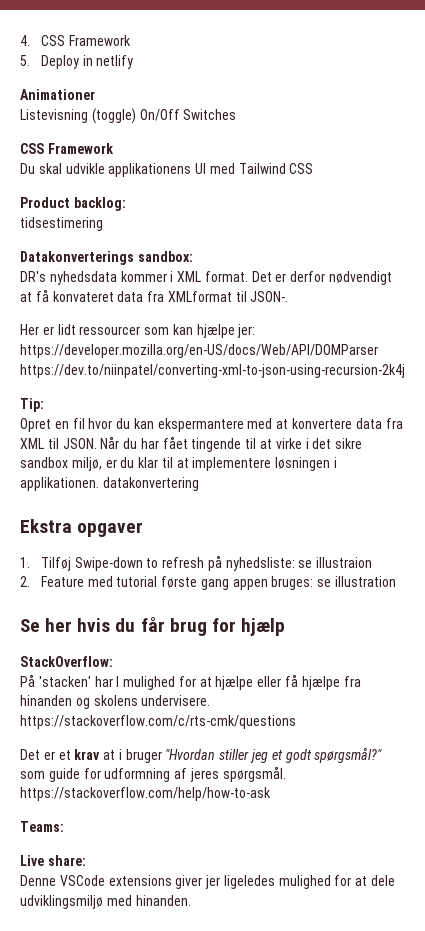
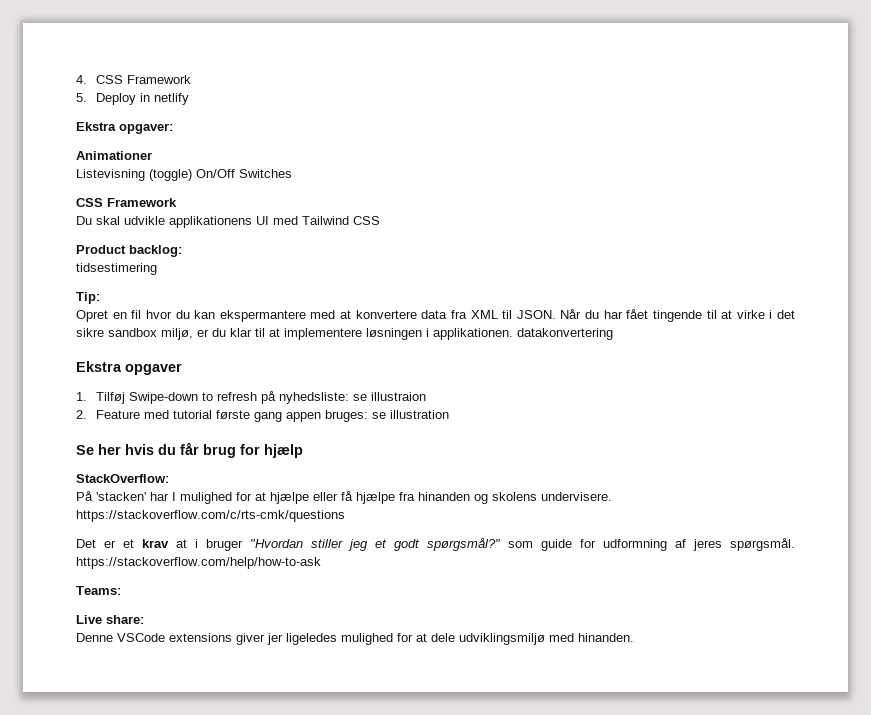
(134, 62) none -> [76,122,173,134] // Ekstra opgaver:
[20,251,193,265] [20,271,393,285] [20,289,289,302] [20,324,256,338] [20,344,378,358] [20,364,405,378] // Datakonverterings sandbox: // DR's nyhedsdata kommer i XML format. Det er derfor nødvendigt at få konvateret data fra XMLformat til JSON-. // Her er lidt ressourcer som kan hjælpe jer: https://developer.mozilla.org/en-US/docs/Web/API/DOMParser https://dev.to/niinpatel/converting-xml-to-json-using-recursion-2k4j -> (157, 269) none

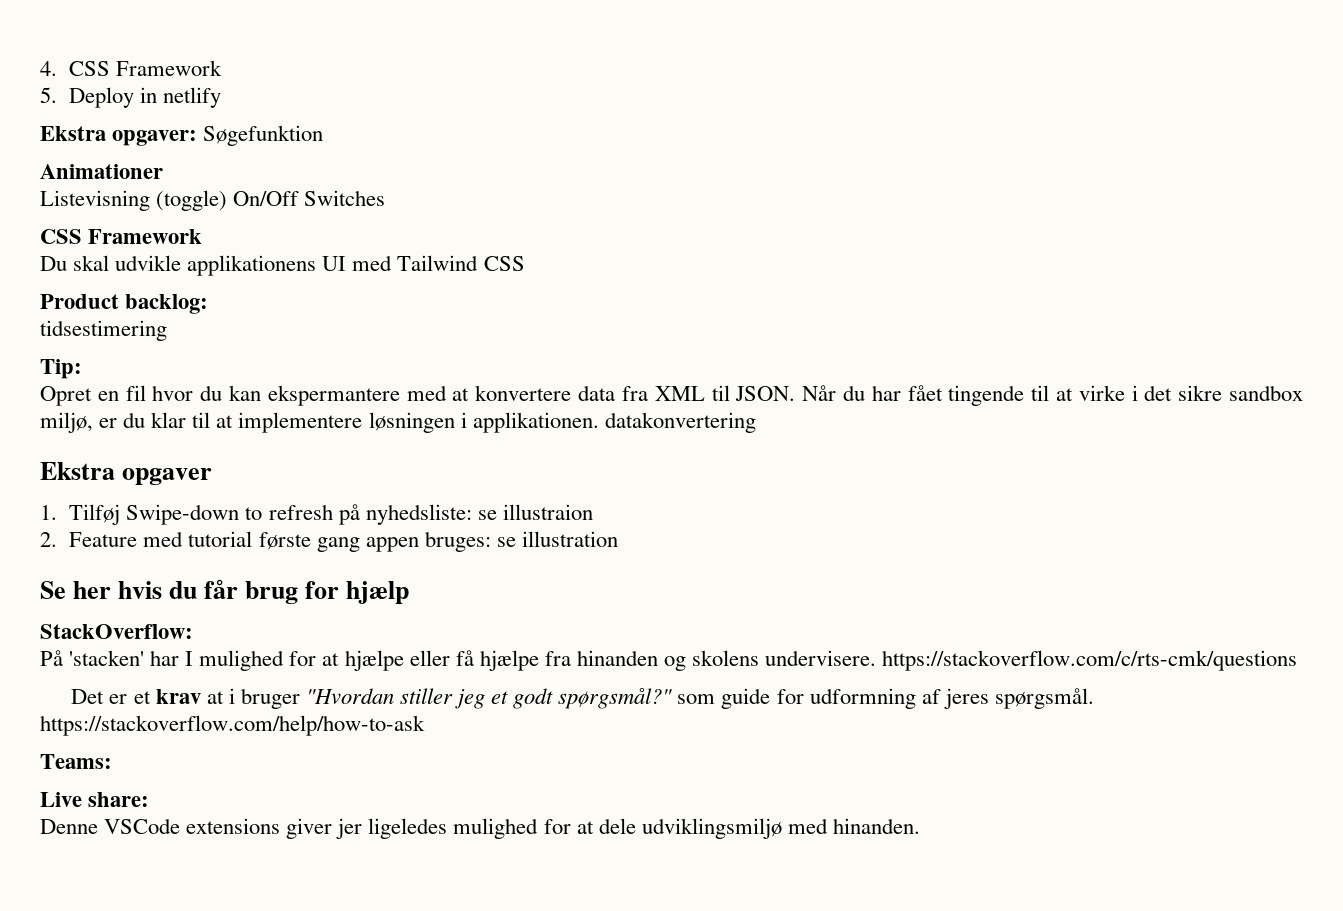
(173, 128) none -> [203,125,324,146] Søgefunktion

